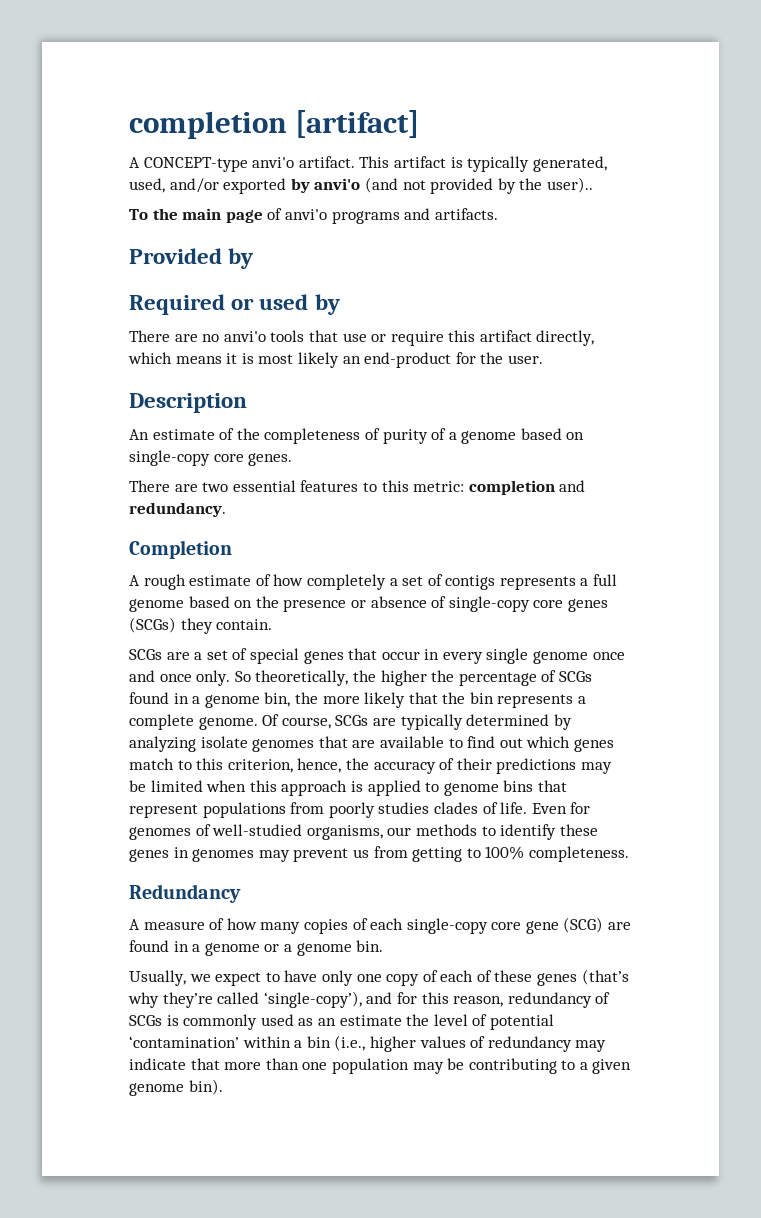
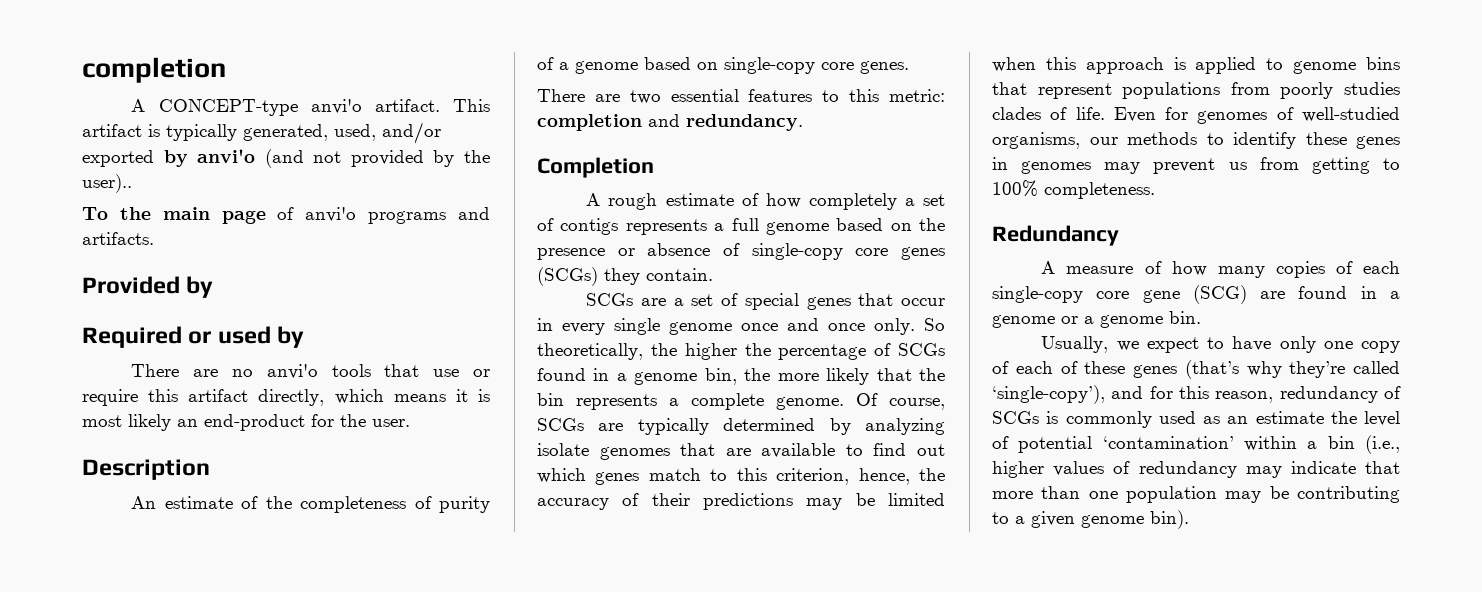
[129,110,420,139] completion [artifact] -> [82,57,226,83] completion

